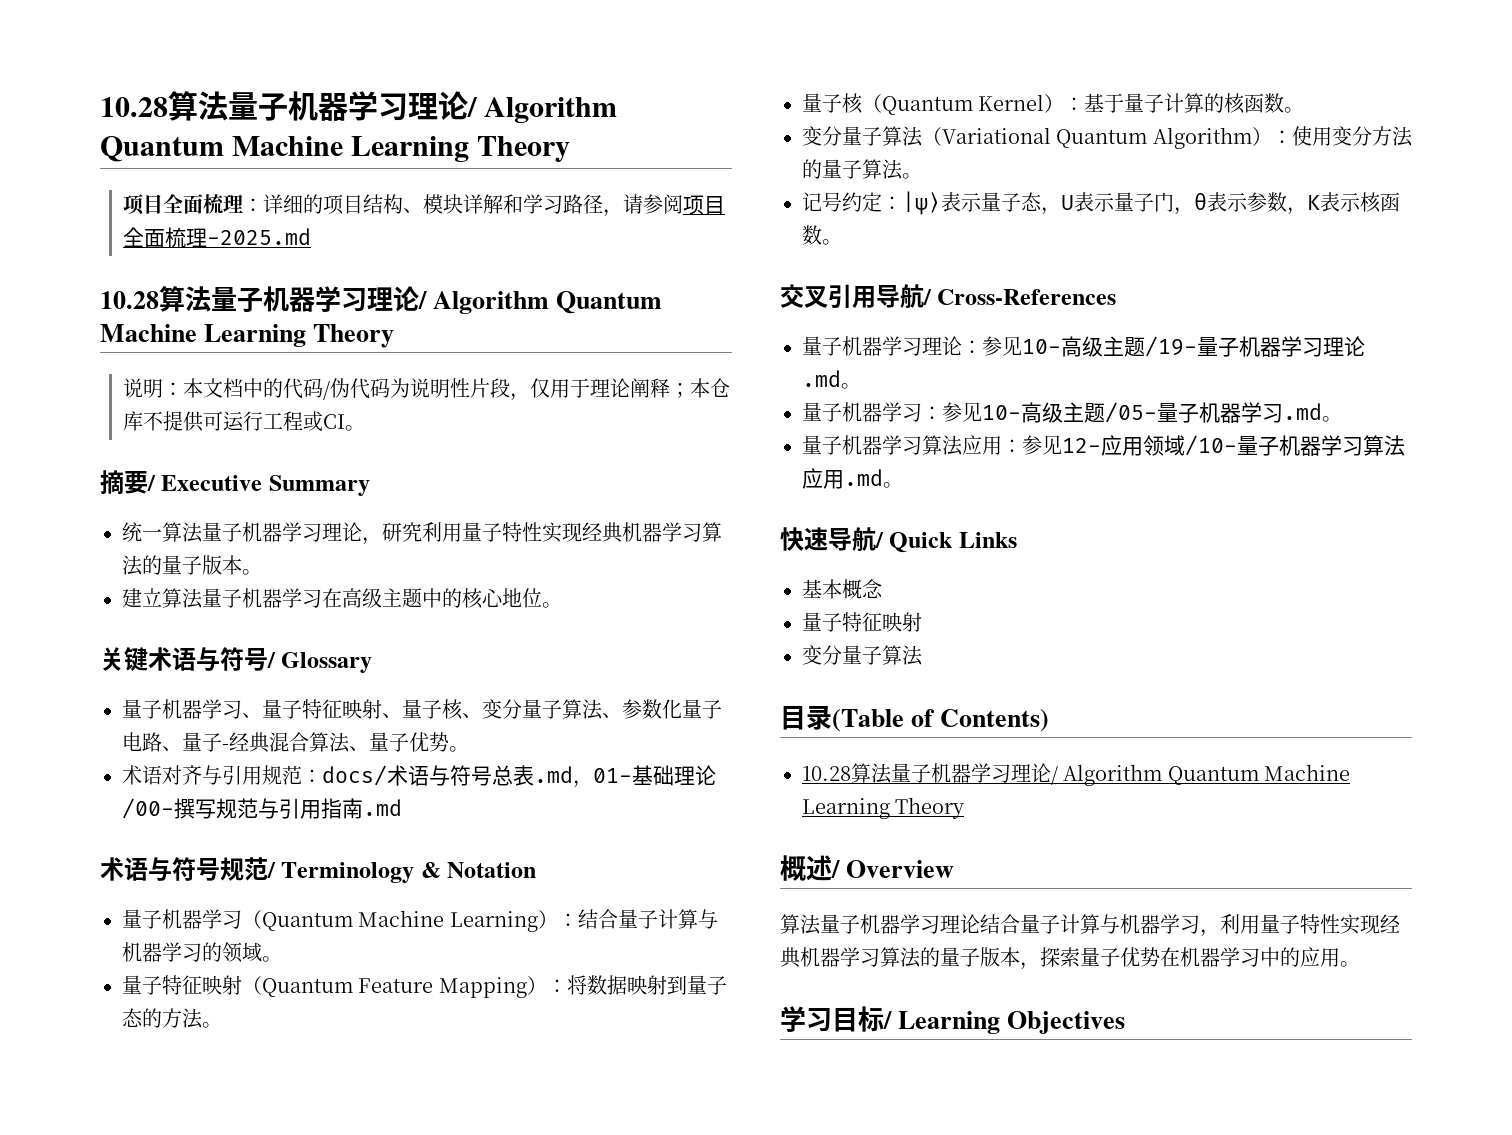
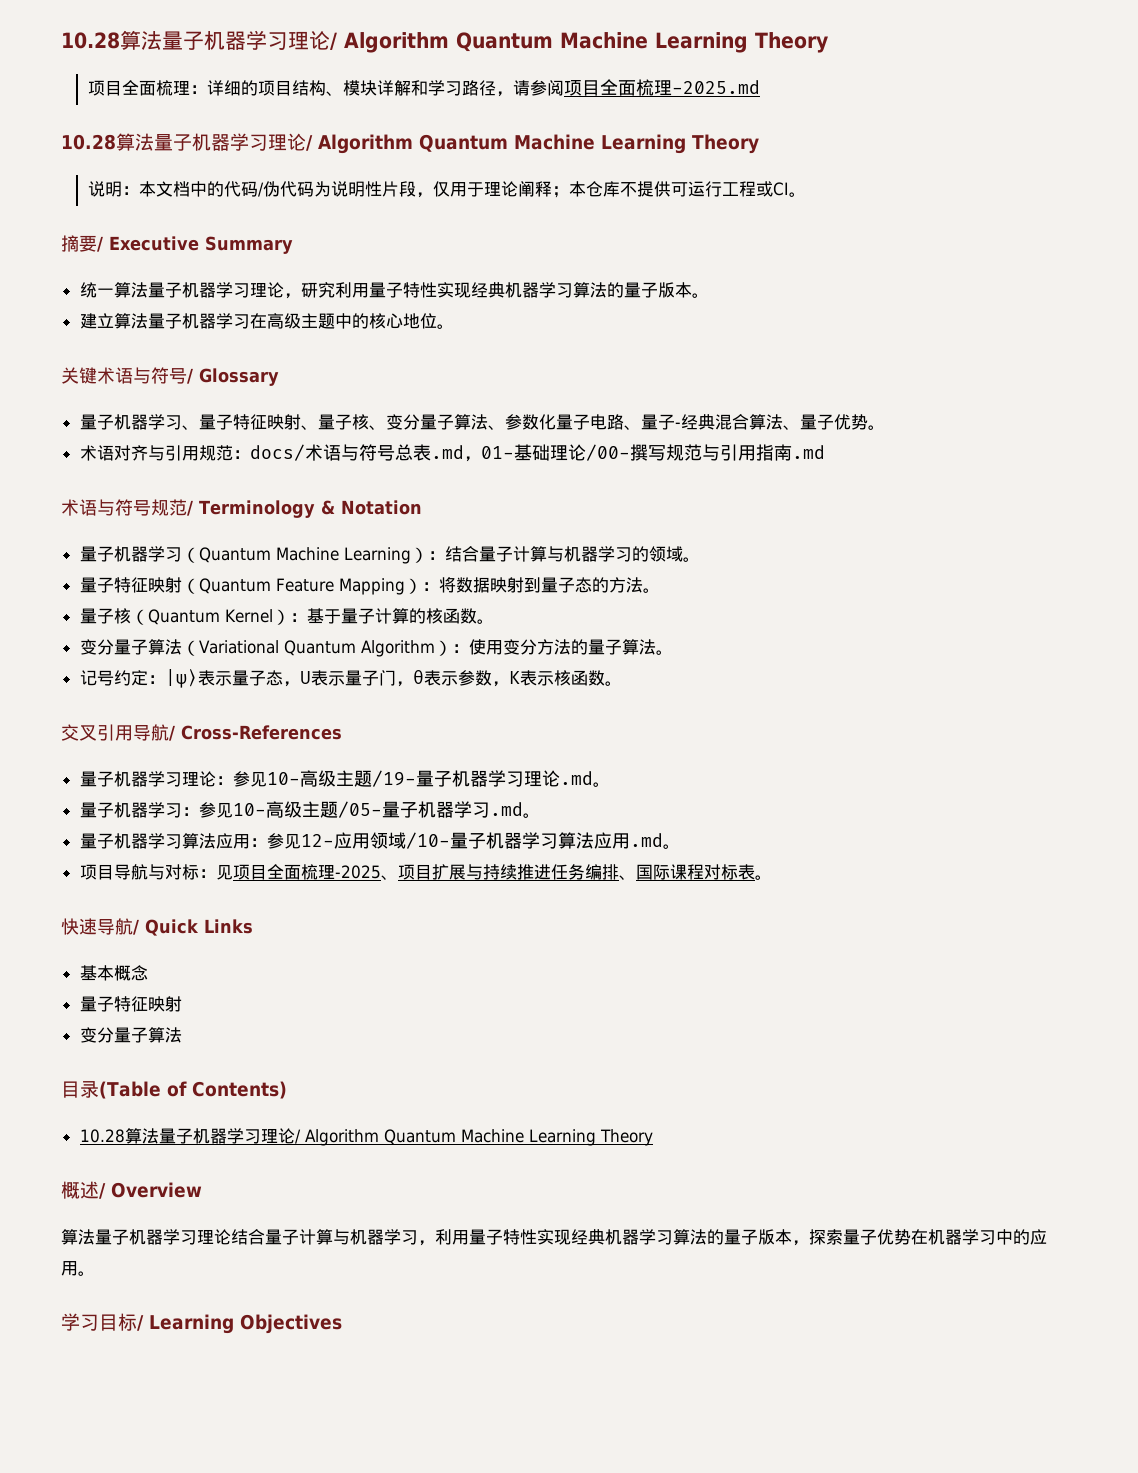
(903, 485) none -> [79,864,772,880] // 项目导航与对标：见项目全面梳理-2025、项目扩展与持续推进任务编排、国际课程对标表。

